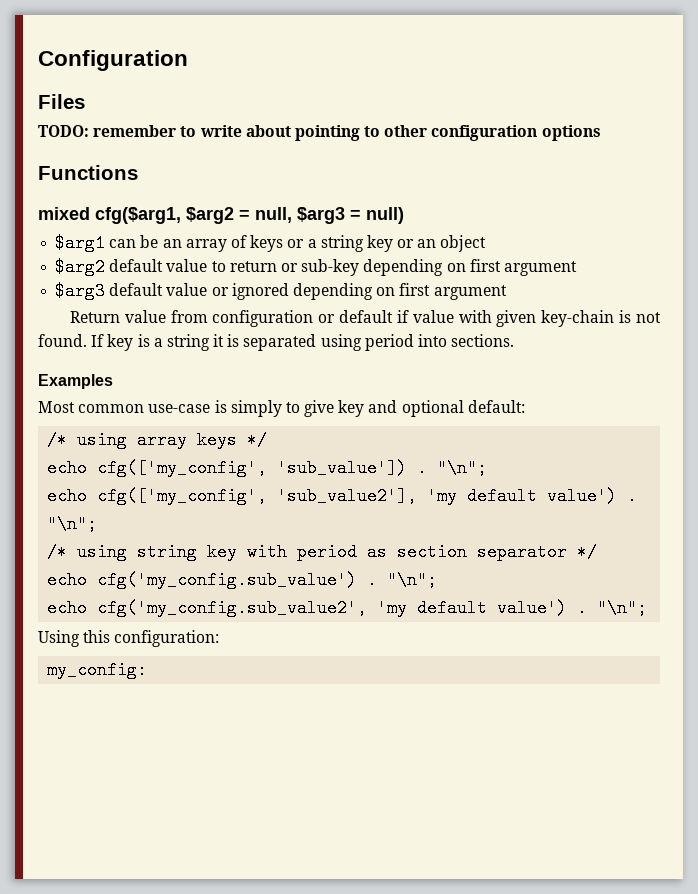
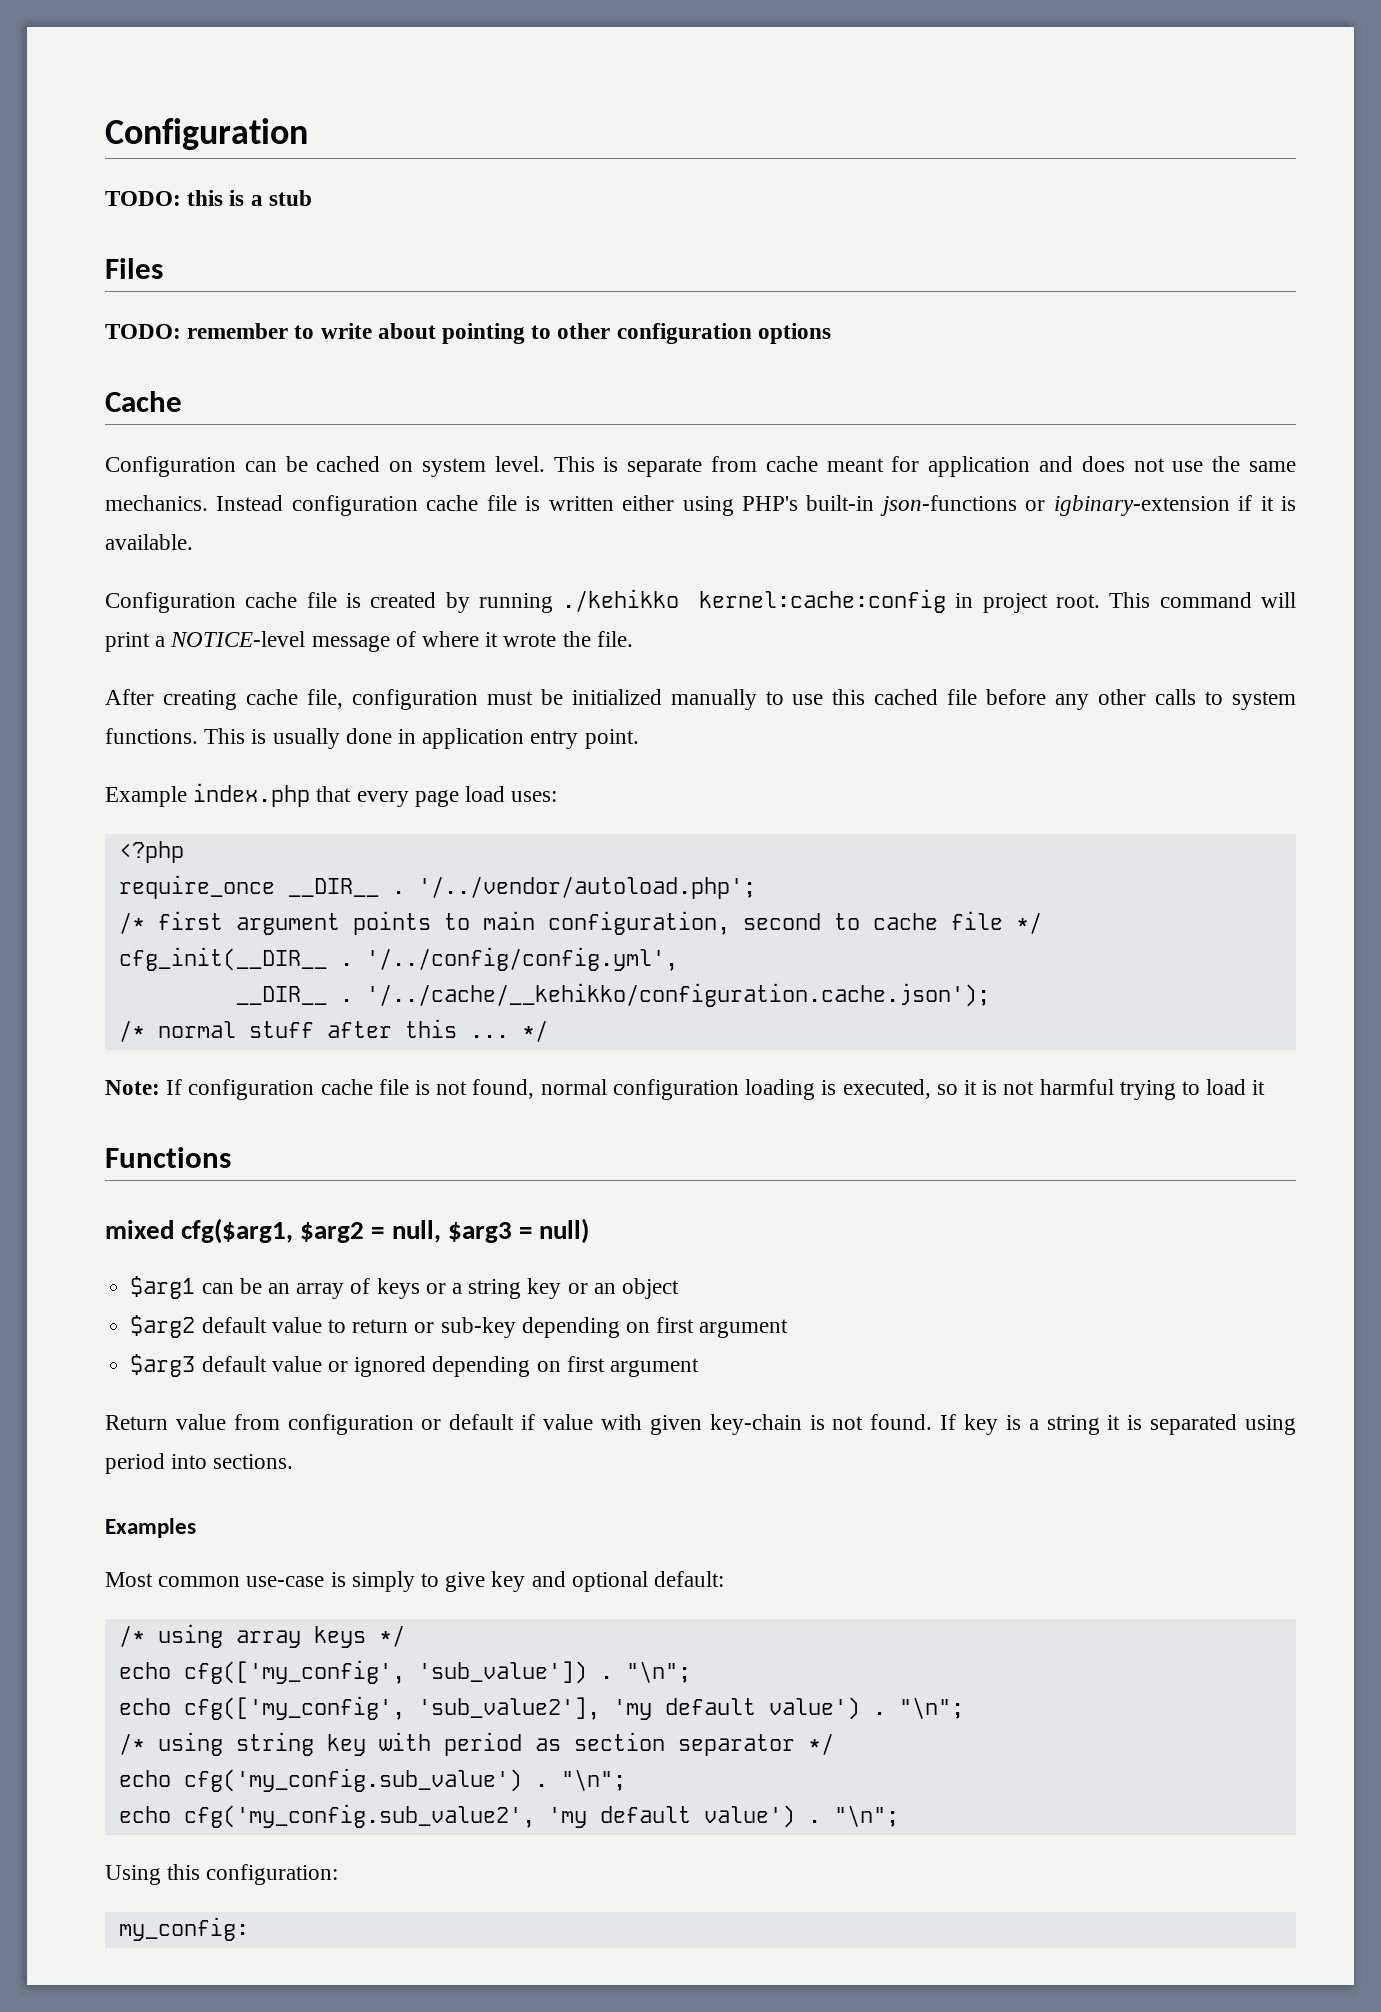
[38,50,188,71] Configuration -> [105,118,308,150] [105,190,312,206] Configuration // TODO: this is a stub
(601, 133) none -> [105,391,182,412] [105,456,1296,477] [105,495,1296,516] [105,534,193,550] [105,589,1296,613] [105,631,633,652] [105,689,1297,710] [105,728,639,749] [105,783,558,807] [118,841,184,863] [118,875,756,899] [118,911,1042,935] [118,947,678,971] [235,983,990,1007] [118,1019,548,1042] [105,1079,1266,1100] // Cache // Configuration can be cached on system level. This is separate from cache meant for application and does not use the same mechanics. Instead configuration cache file is written either using PHP's built-in json-functions or igbinary-extension if it is available. // Configuration cache file is created by running ./kehikko kernel:cache:config in project root. This command will print a NOTICE-level message of where it wrote the file. // After creating cache file, configuration must be initialized manually to use this cached file before any other calls to system functions. This is usually done in application entry point. // Example index.php that every page load uses: // <?php // require_once __DIR__ . '/../vendor/autoload.php'; // /* first argument points to main configuration, second to cache file */ // cfg_init(__DIR__ . '/../config/config.yml', // __DIR__ . '/../cache/__kehikko/configuration.cache.json'); // /* normal stuff after this ... */ // Note: If configuration cache file is not found, normal configuration loading is executed, so it is not harmful trying to load it

